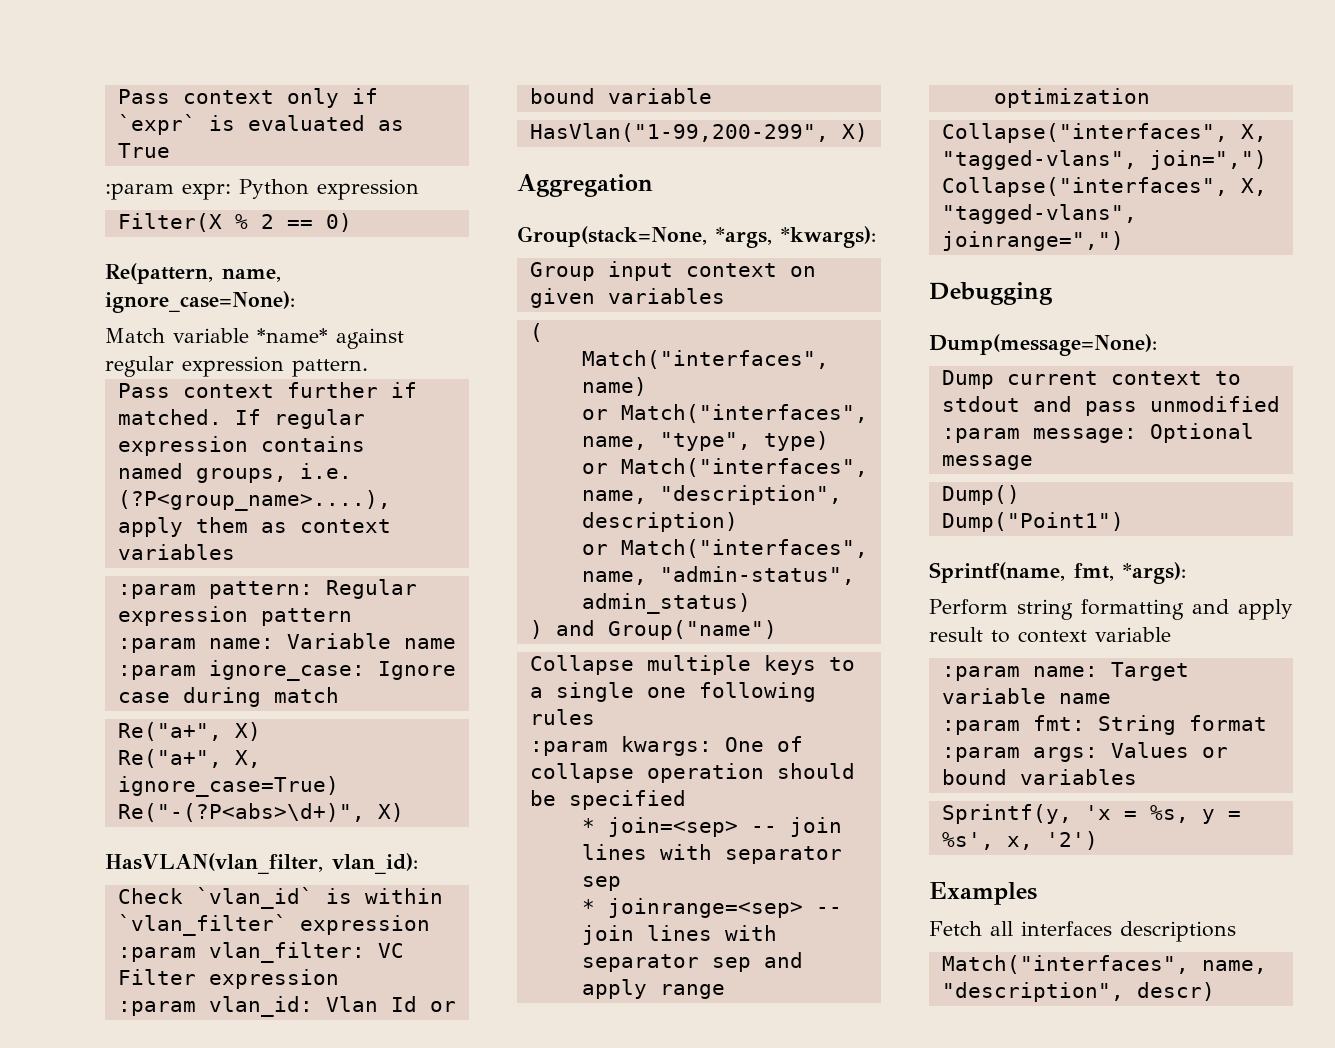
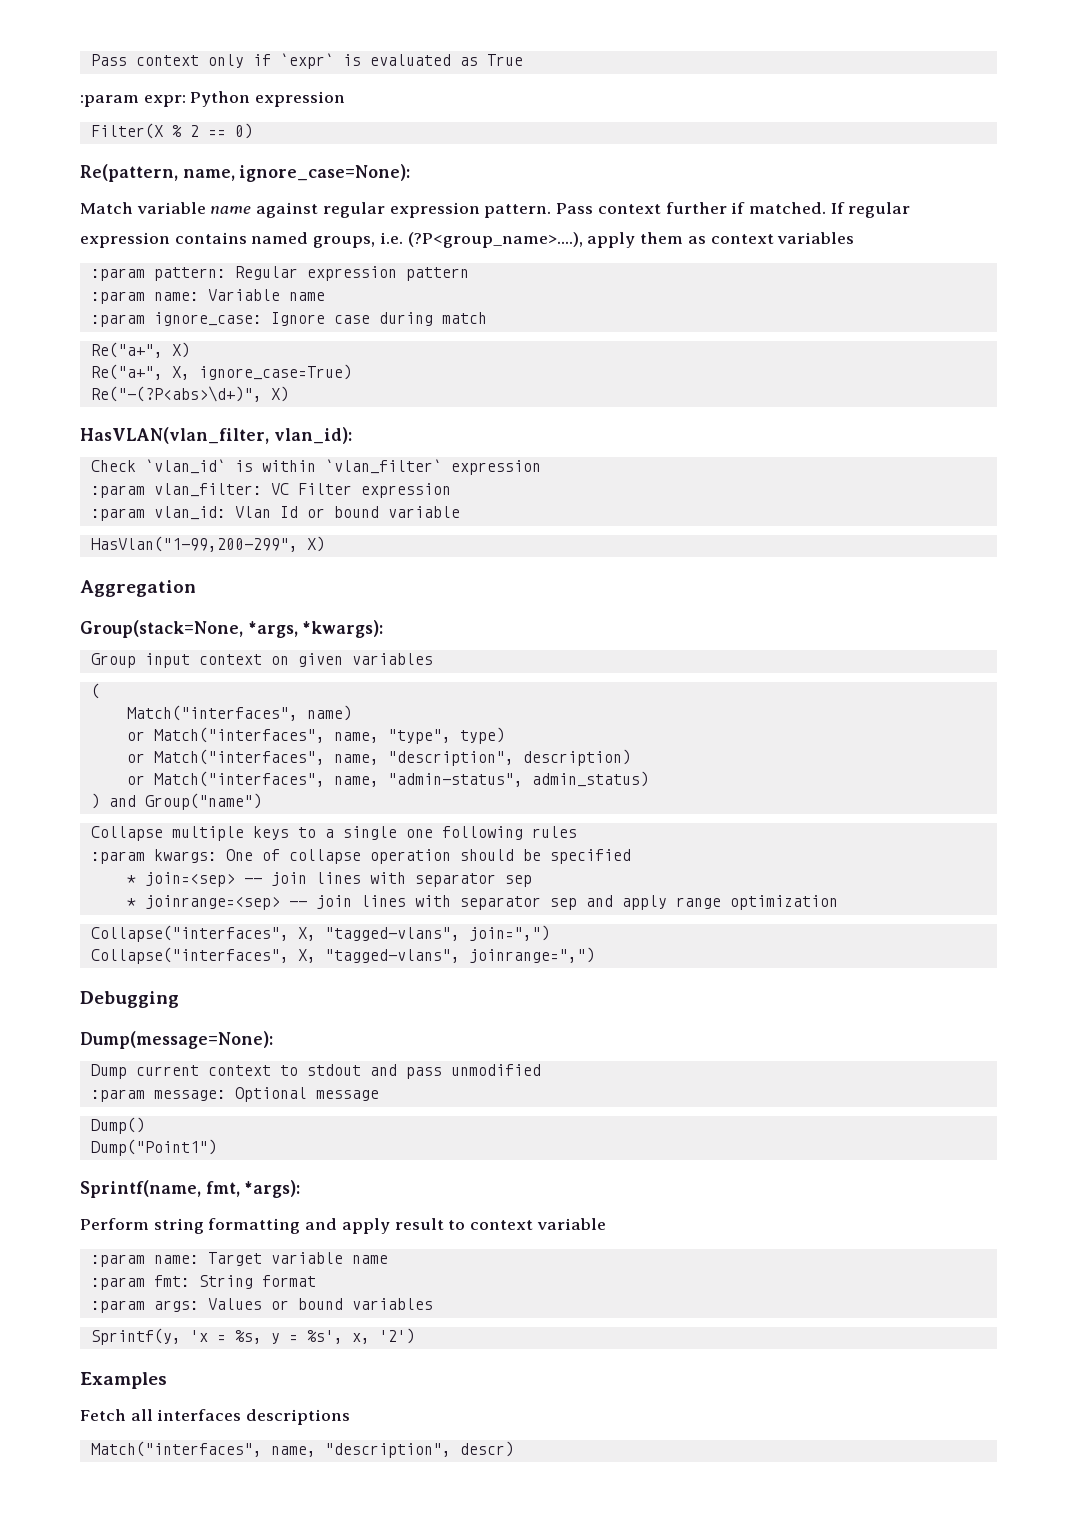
[257,328,328,343] *name* -> [210,206,252,214] name
(368, 368) // -> (552, 211) none
(365, 444) // -> (247, 238) none

